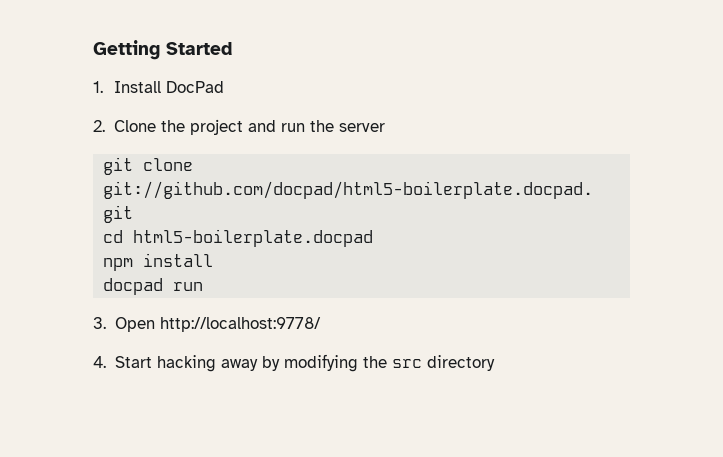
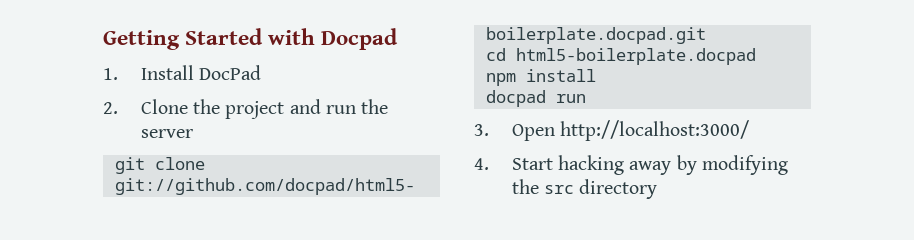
(232, 48) none -> [268,28,399,50] with Docpad
[159,317,321,332] http://localhost:9778/ -> [560,120,750,141] http://localhost:3000/

